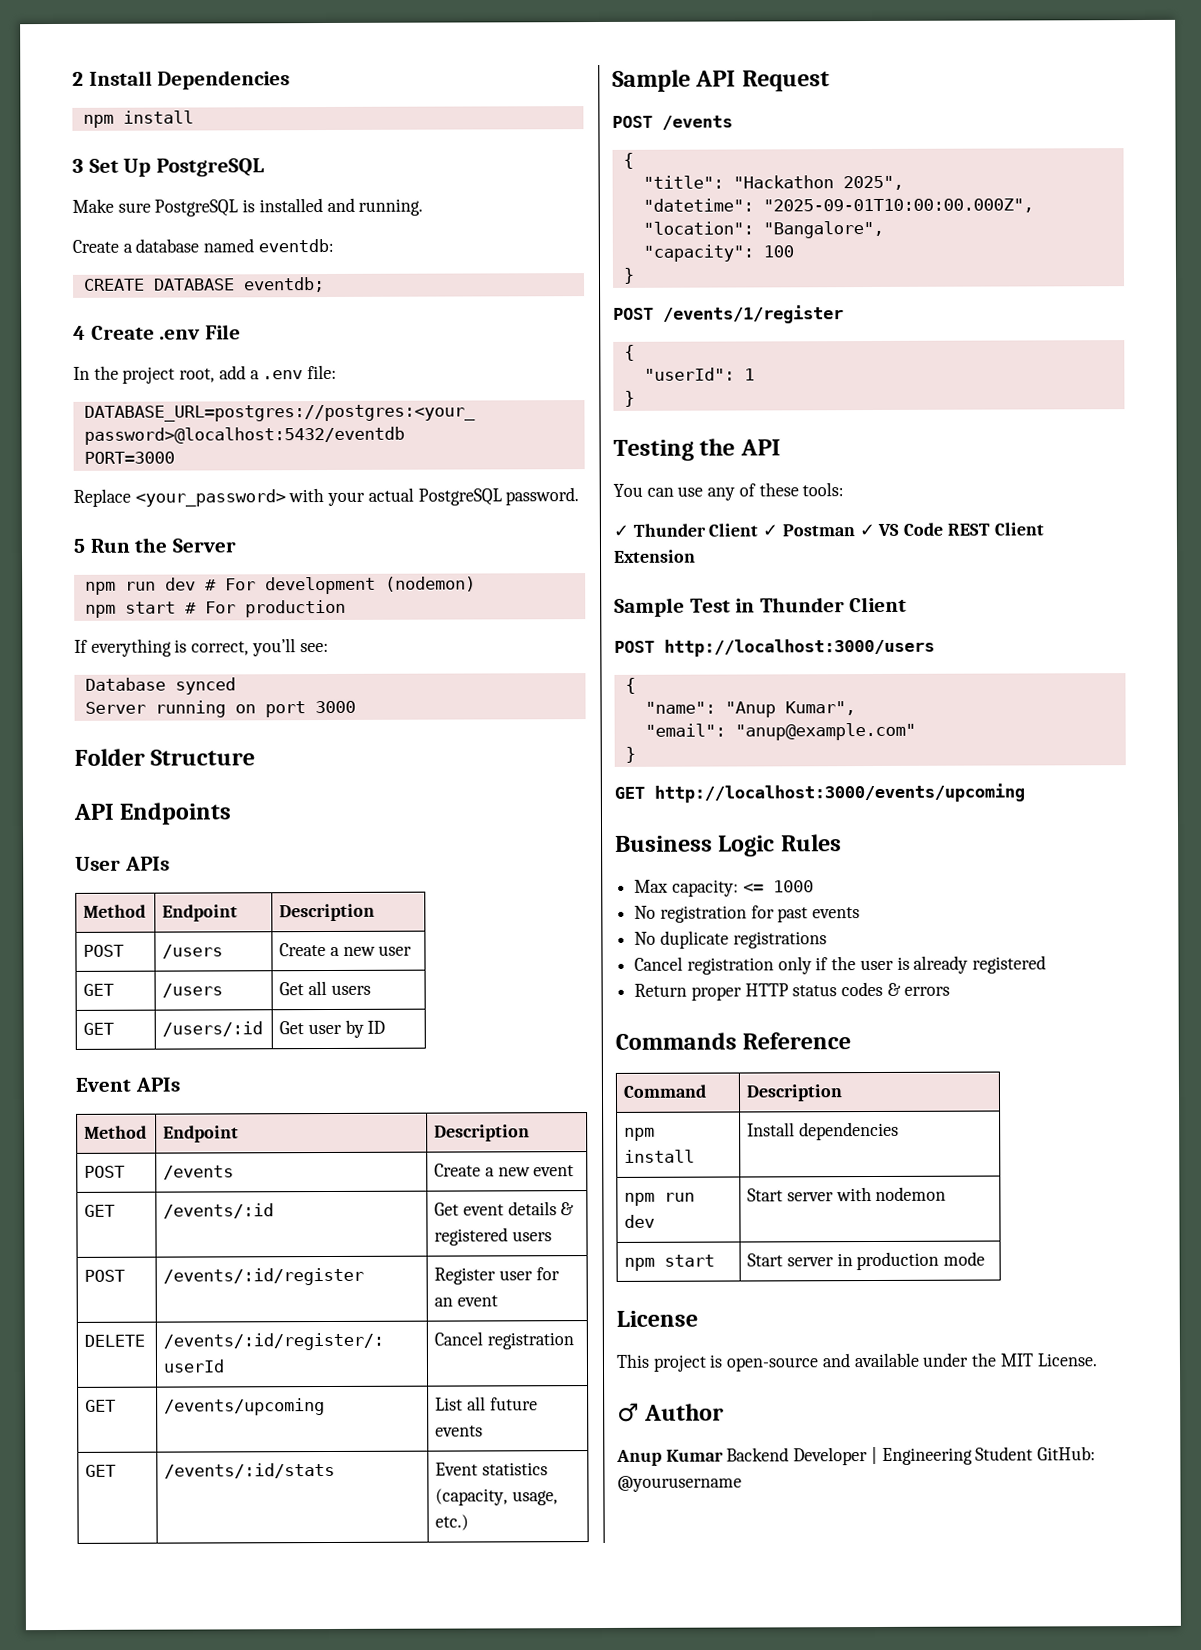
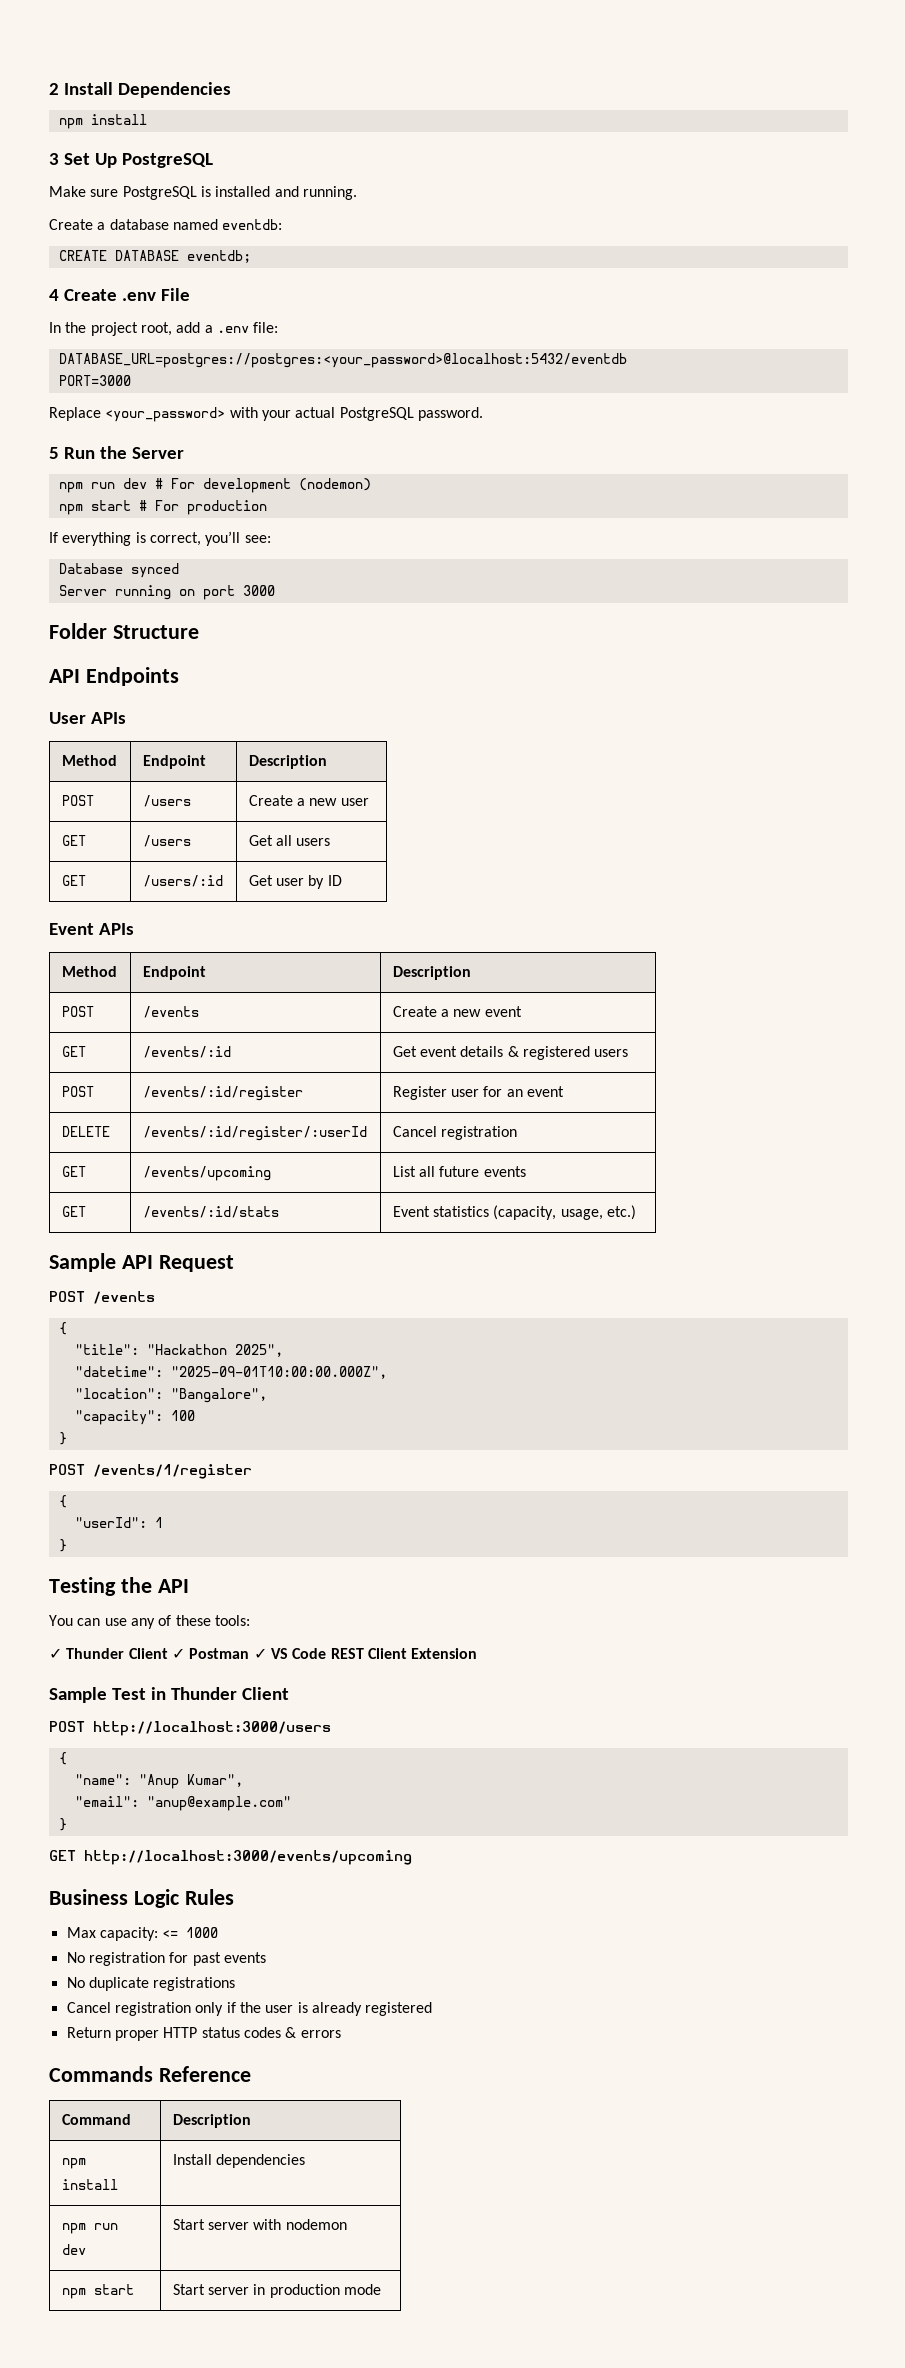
[616,1310,698,1327] [616,1352,1097,1372] [617,1402,725,1422] [616,1446,1097,1466] [617,1475,742,1492] // License // This project is open-source and available under the MIT License. // ♂ Author // Anup Kumar Backend Developer | Engineering Student GitHub: @yourusername -> (381, 2289) none

